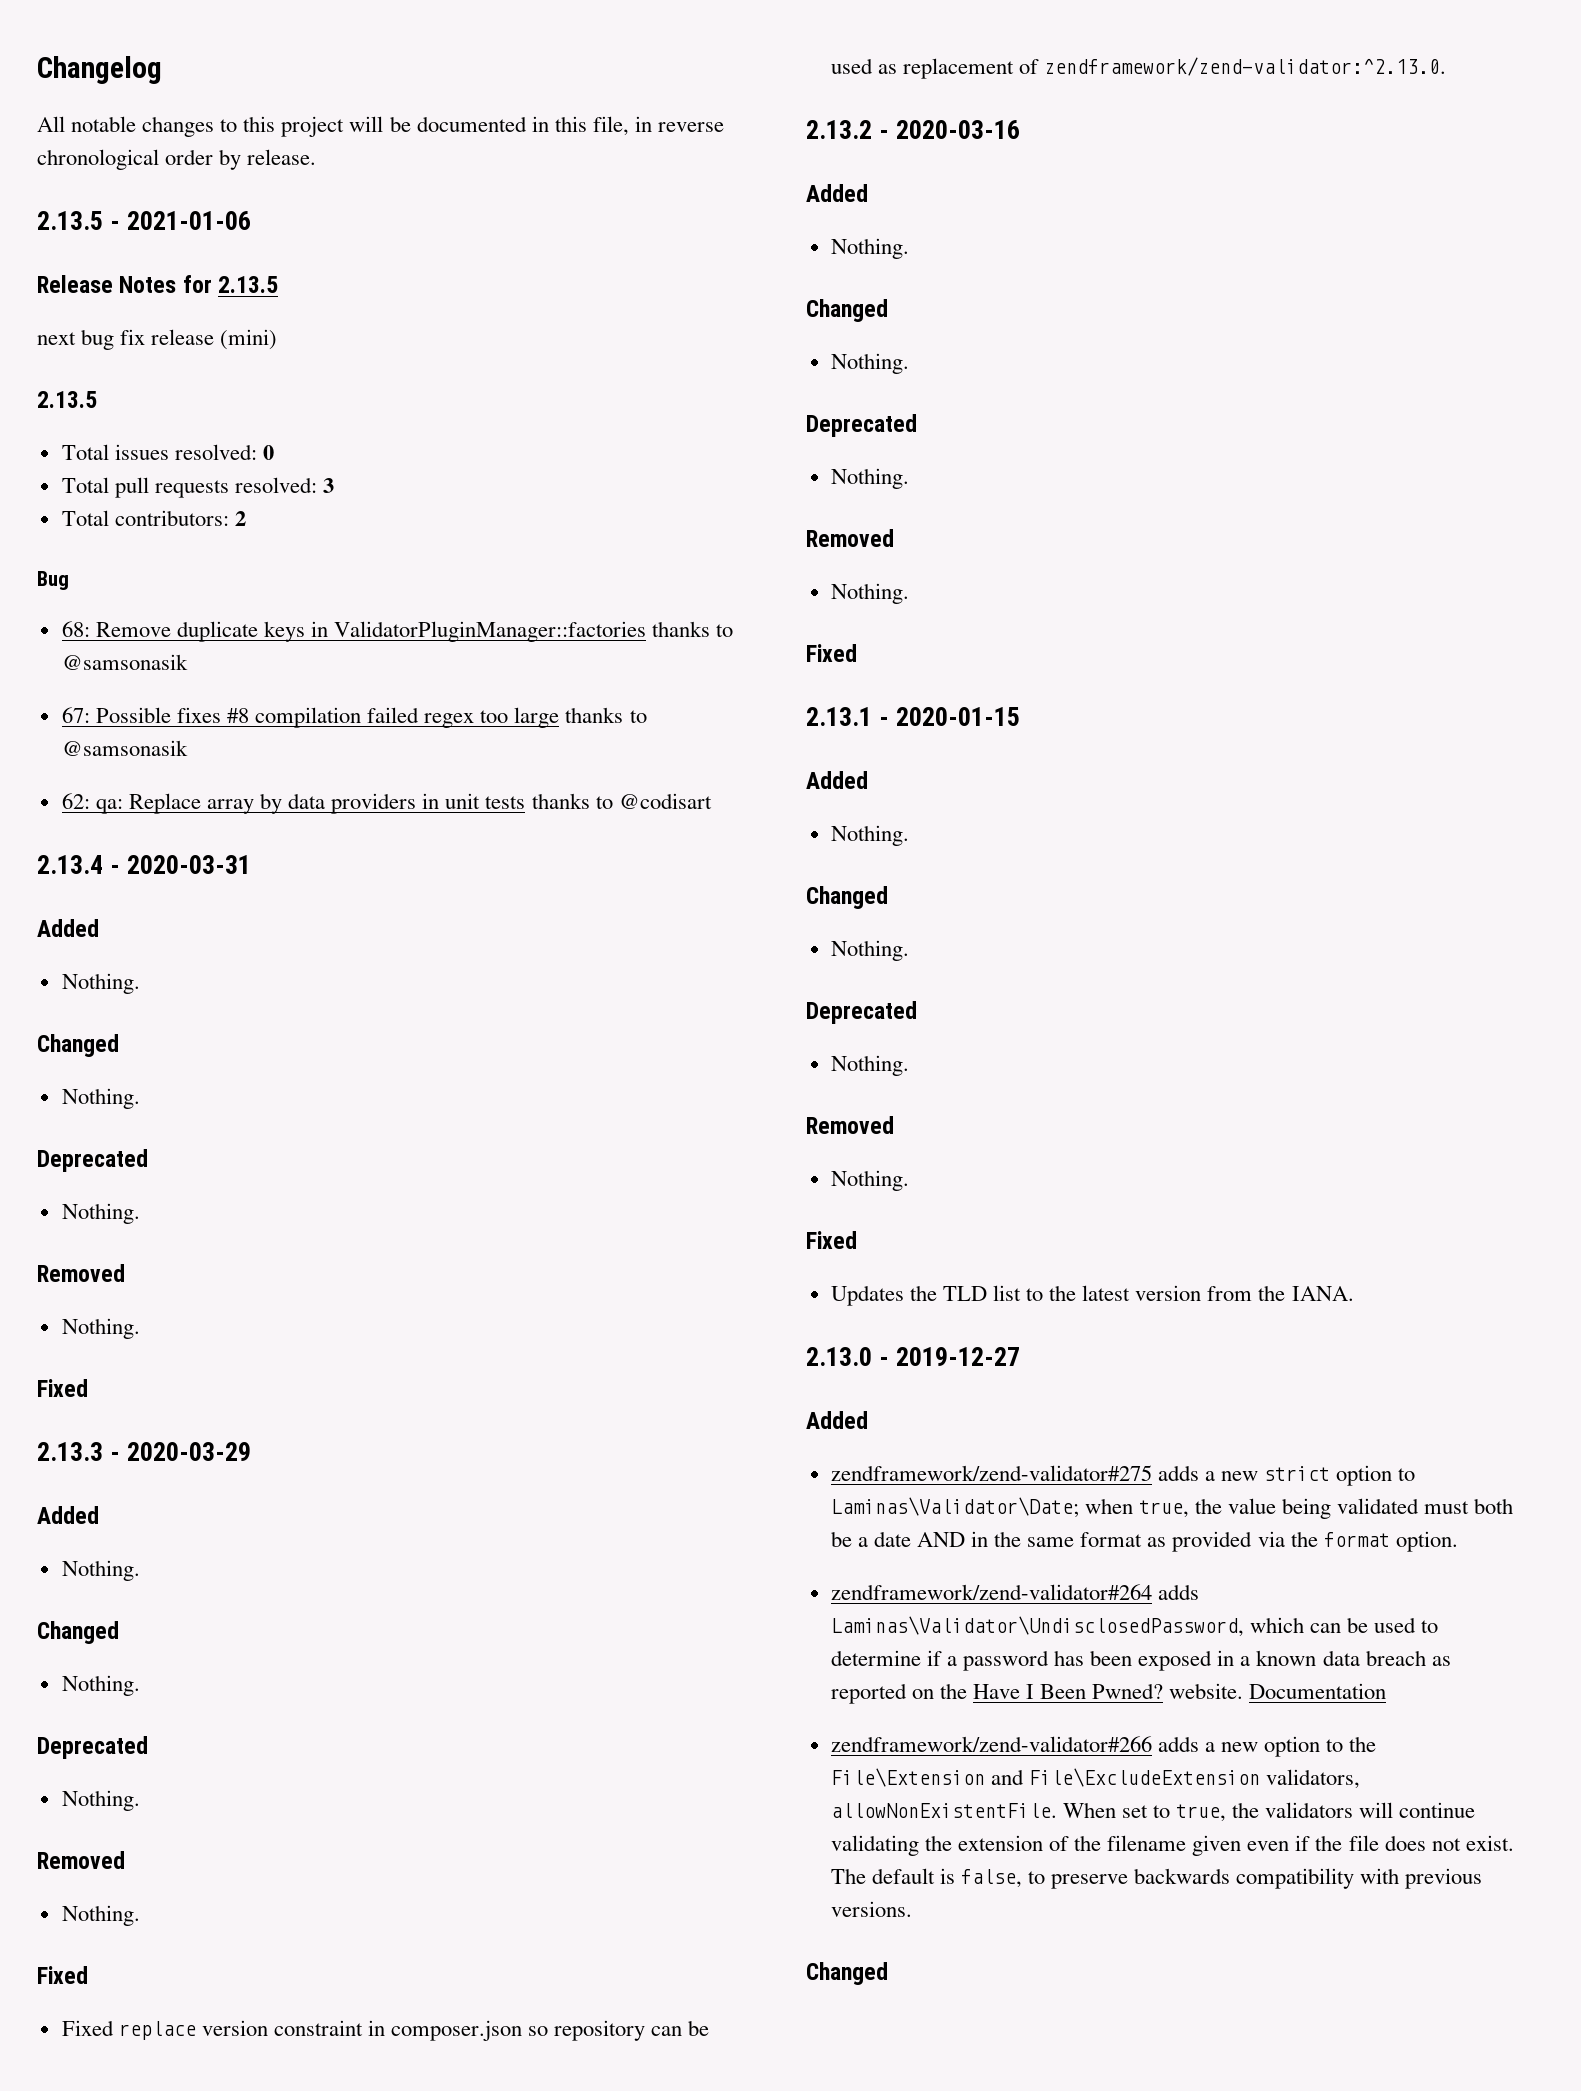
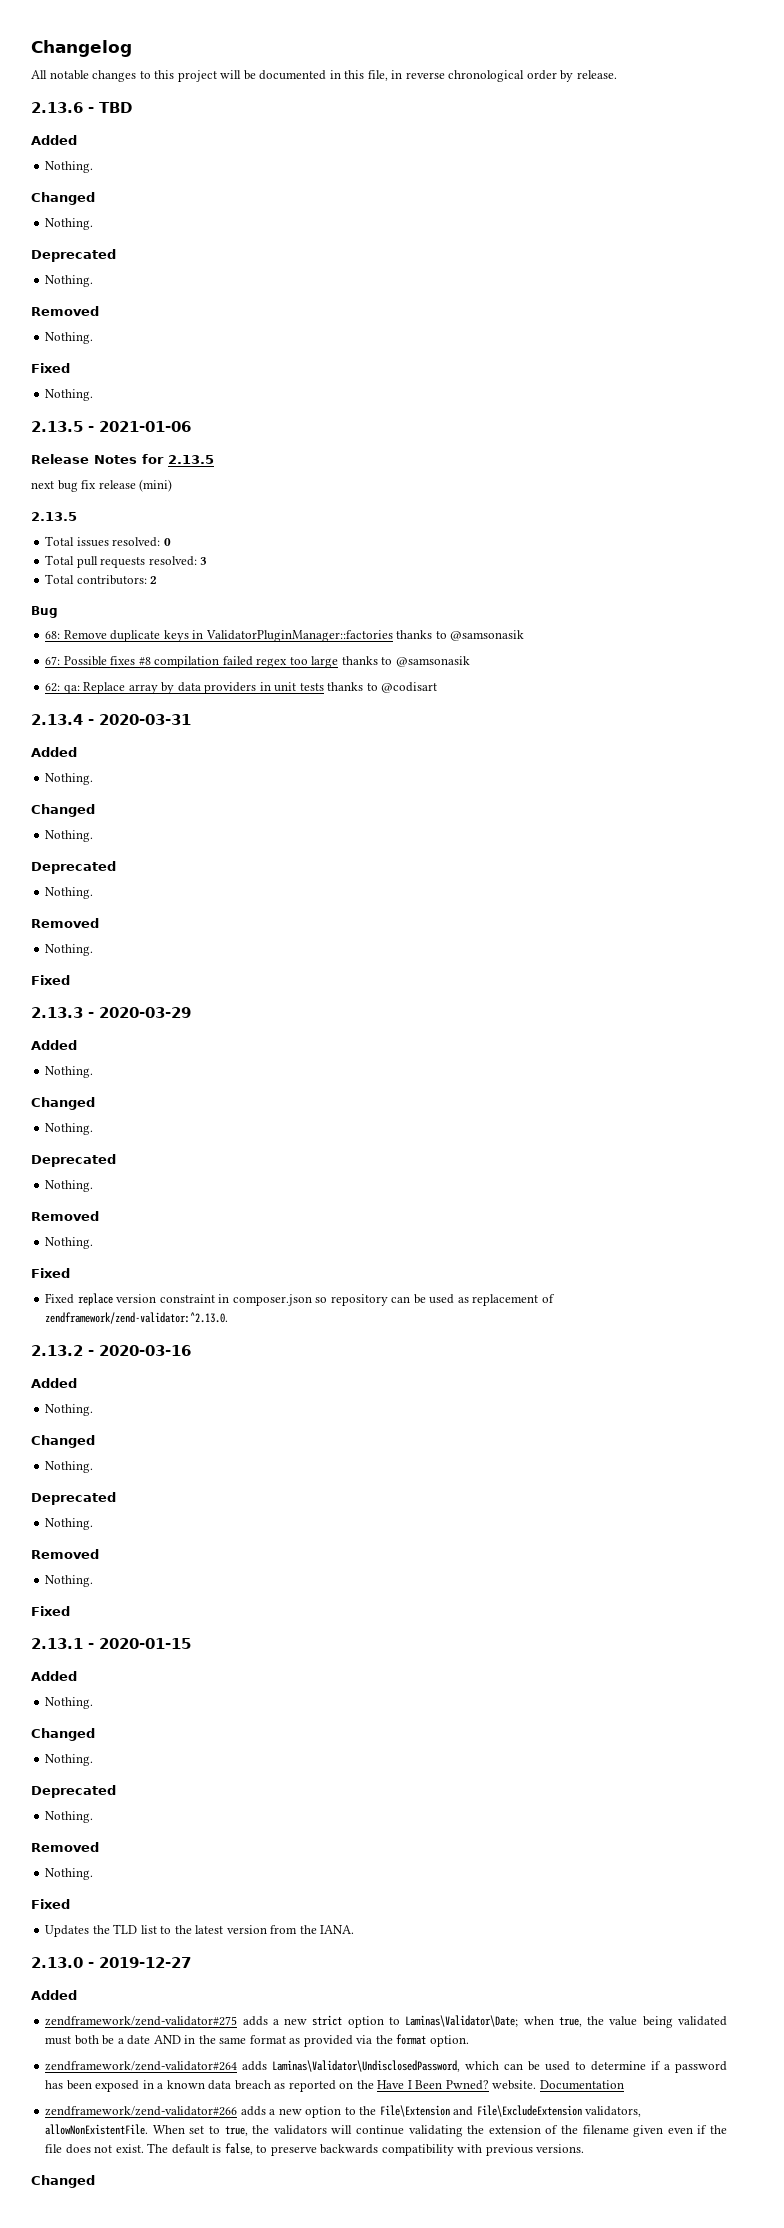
(317, 157) none -> [31,102,132,113] [31,135,77,145] [45,161,94,173] [31,192,95,205] [45,218,94,230] [31,249,116,262] [45,275,94,287] [31,306,99,316] [45,332,94,344] [31,363,70,373] [45,389,94,401] // 2.13.6 - TBD // Added // Nothing. // Changed // Nothing. // Deprecated // Nothing. // Removed // Nothing. // Fixed // Nothing.

